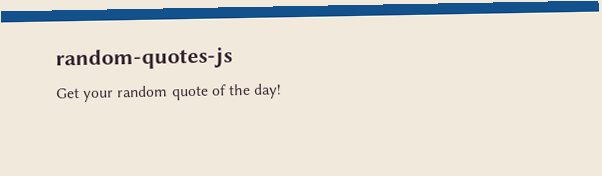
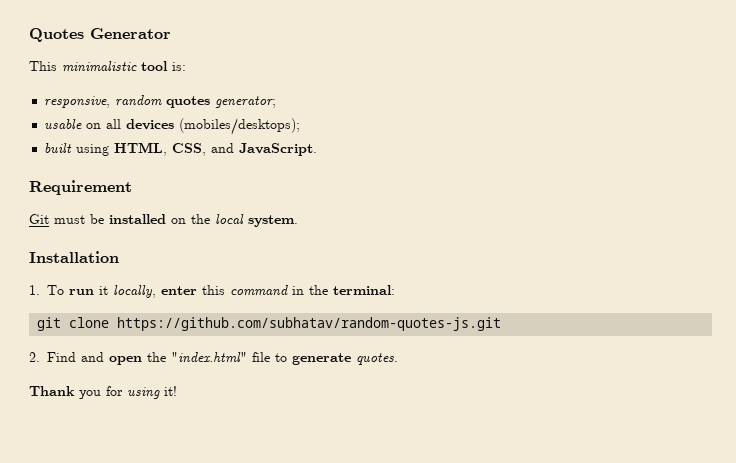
[55,46,233,71] [55,83,283,102] random-quotes-js // Get your random quote of the day! -> [29,28,171,42] [29,61,186,72] [44,95,277,108] [44,118,301,135] [44,142,318,156] [29,180,132,195] [29,214,298,227] [29,251,119,263] [29,285,395,298] [37,317,502,331] [29,352,398,365] [29,386,177,399] Quotes Generator // This minimalistic tool is: // responsive, random quotes generator; // usable on all devices (mobiles/desktops); // built using HTML, CSS, and JavaScript. // Requirement // Git must be installed on the local system. // Installation // 1. To run it locally, enter this command in the terminal: // git clone https://github.com/subhatav/random-quotes-js.git // 2. Find and open the "index.html" file to generate quotes. // Thank you for using it!

